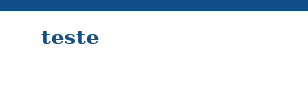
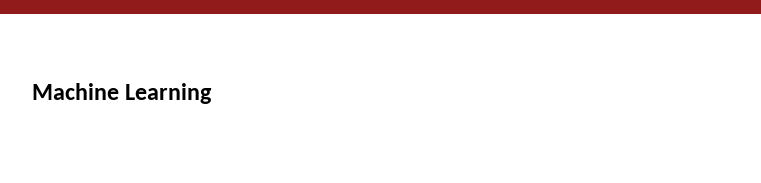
[41,31,99,44] teste -> [32,83,213,104] Machine Learning

